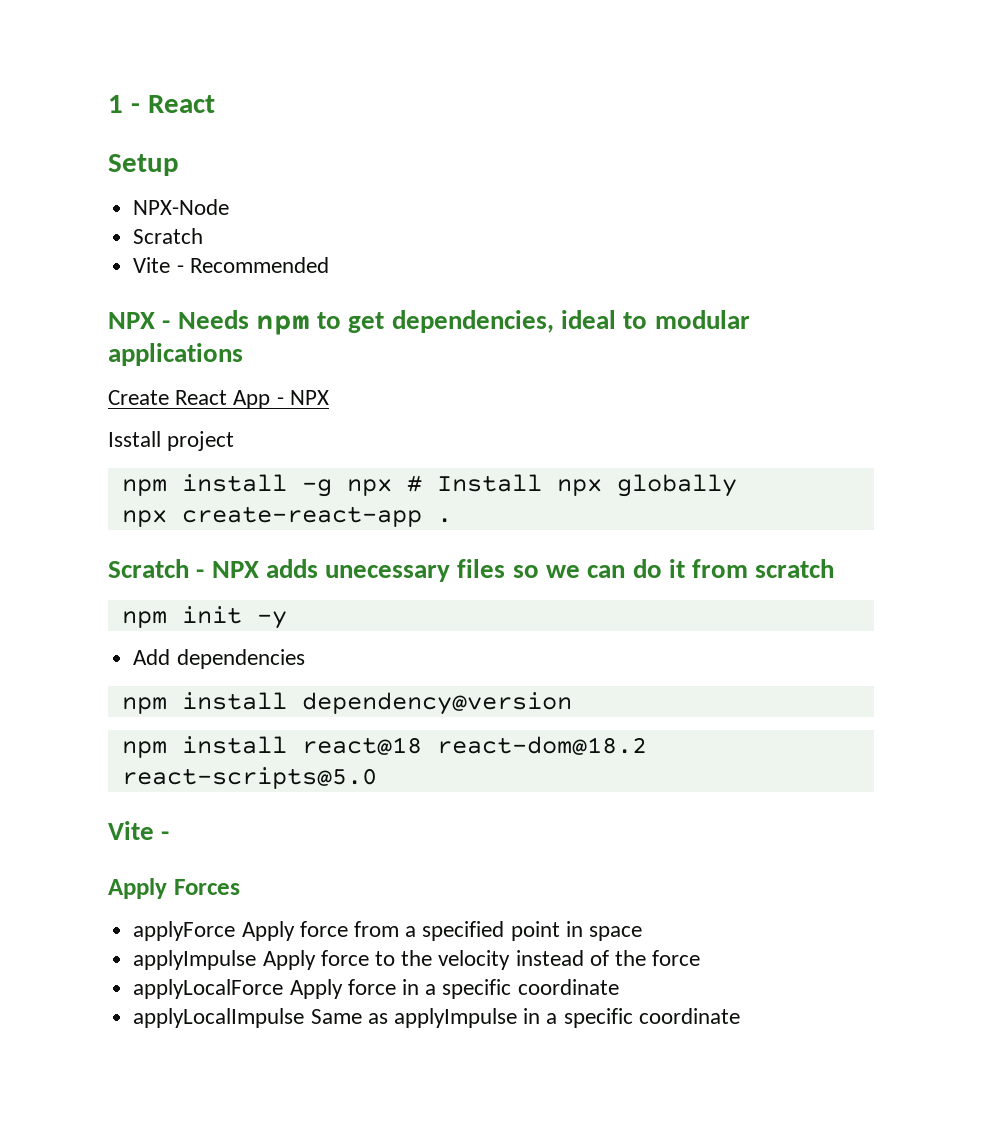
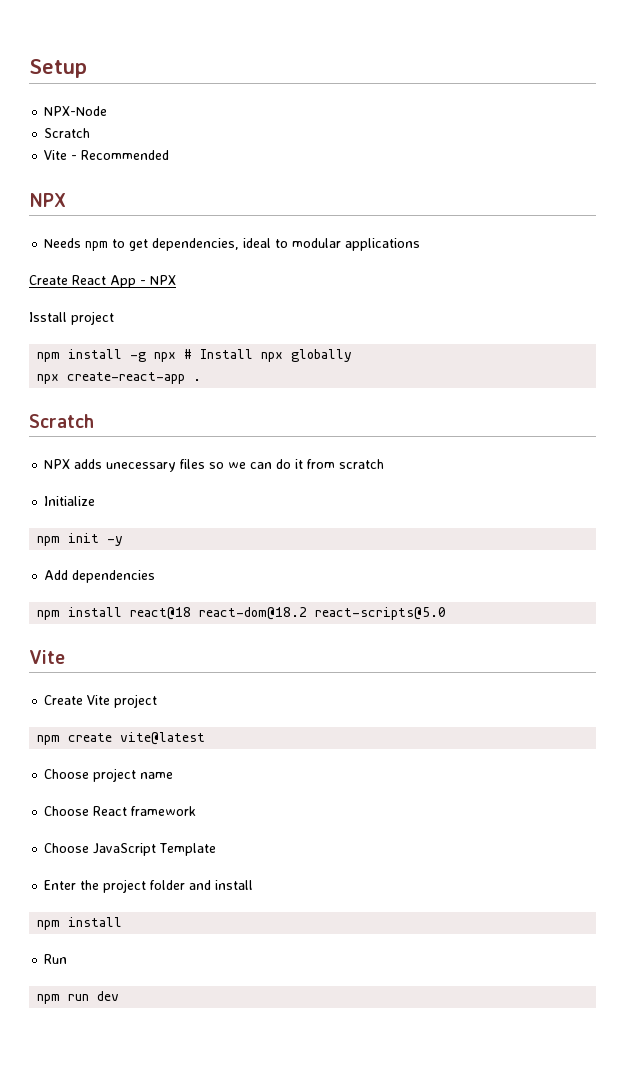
[108,95,215,113] 1 - React // -> (29, 68) none
[162,320,171,329] - -> (66, 200) //
[196,569,205,578] - -> (94, 421) //
(835, 568) none -> [44,496,96,506] // Initialize
[121,692,572,715] // npm install dependency@version -> (156, 576) none
[161,831,170,840] [108,878,240,899] [133,921,642,941] [133,950,701,970] [133,979,619,999] [133,1008,740,1028] - // Apply Forces // applyForce Apply force from a specified point in space // applyImpulse Apply force to the velocity instead of the force // applyLocalForce Apply force in a specific coordinate // applyLocalImpulse Same as applyImpulse in a specific coordinate -> [44,694,158,708] [37,732,206,745] [44,768,174,782] [44,806,197,816] [44,843,217,856] [44,879,254,893] [37,917,123,930] [44,954,68,964] [37,991,120,1004] // Create Vite project // npm create vite@latest // Choose project name // Choose React framework // Choose JavaScript Template // Enter the project folder and install // npm install // Run // npm run dev

